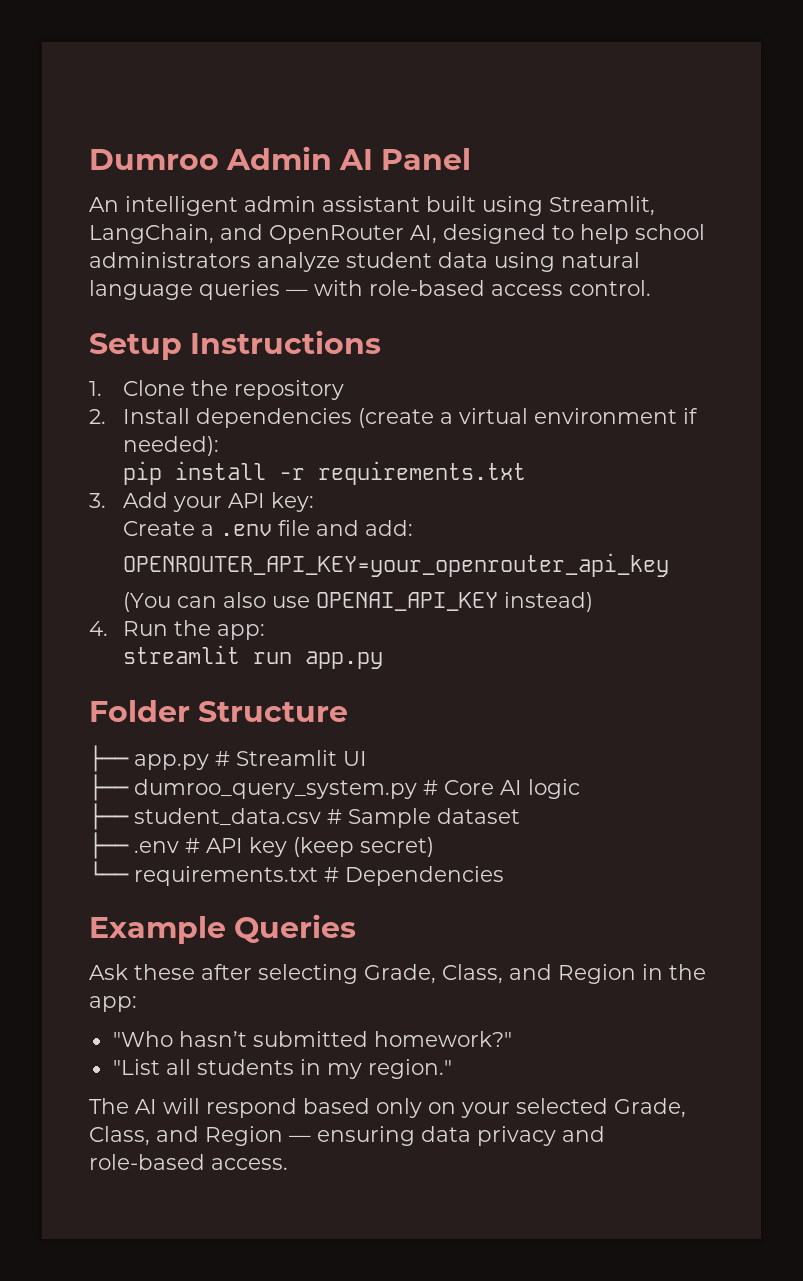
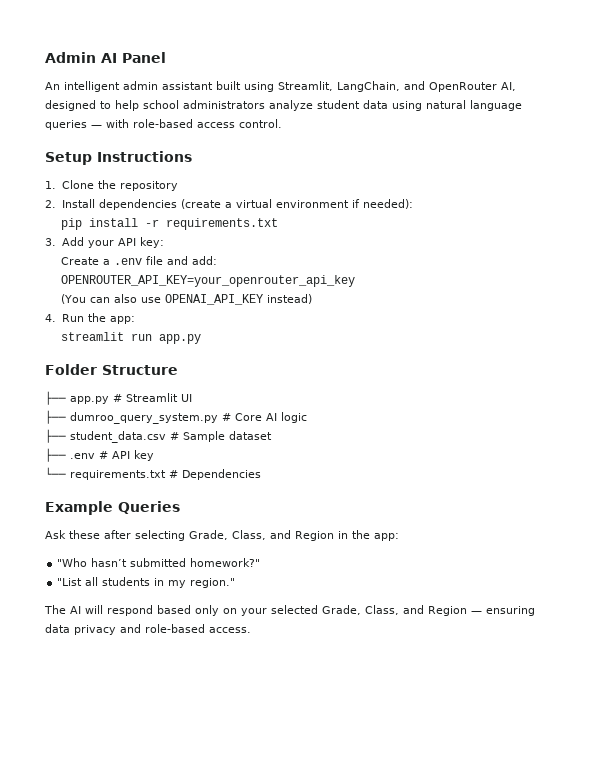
[89,149,219,170] Dumroo -> (45, 57) none
[293,837,434,857] (keep secret) -> (154, 455) none

